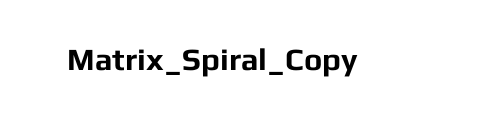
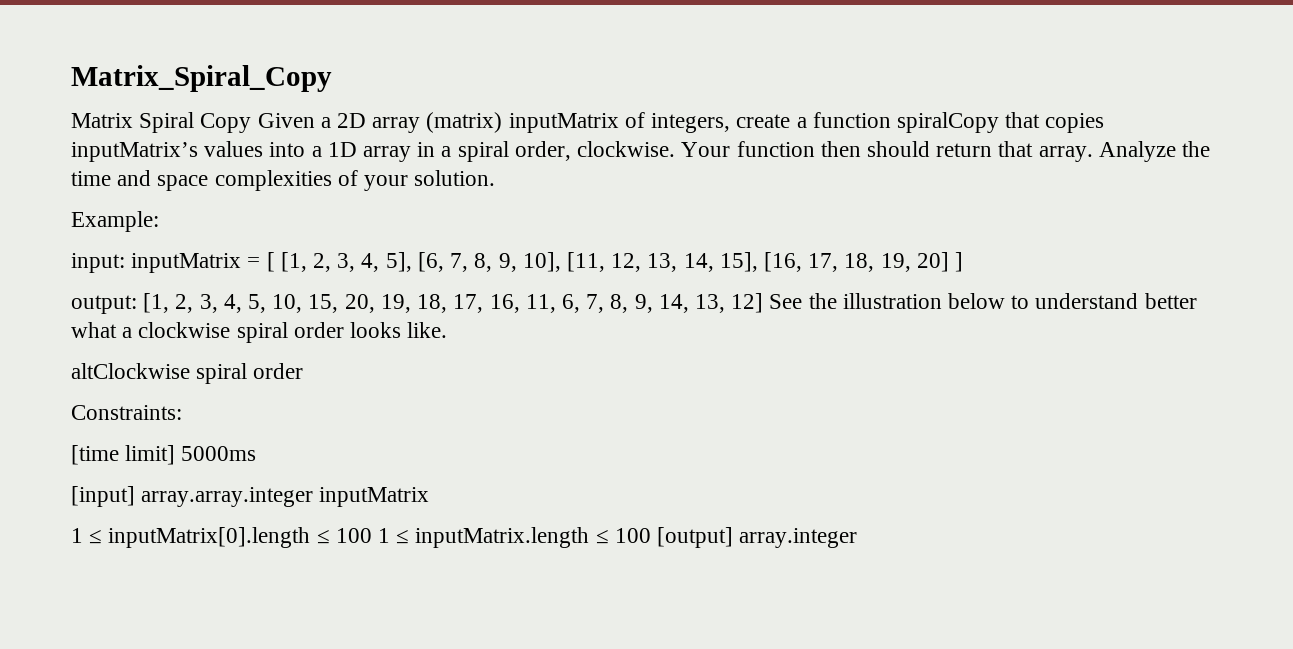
(358, 62) none -> [71,112,1105,133] [71,141,1210,162] [71,170,496,191] [71,211,159,232] [71,252,964,273] [71,293,1197,314] [71,322,448,343] [71,363,304,384] [71,405,182,420] [71,445,257,465] [71,486,430,507] [71,527,858,548] // Matrix Spiral Copy Given a 2D array (matrix) inputMatrix of integers, create a function spiralCopy that copies inputMatrix’s values into a 1D array in a spiral order, clockwise. Your function then should return that array. Analyze the time and space complexities of your solution. // Example: // input: inputMatrix = [ [1, 2, 3, 4, 5], [6, 7, 8, 9, 10], [11, 12, 13, 14, 15], [16, 17, 18, 19, 20] ] // output: [1, 2, 3, 4, 5, 10, 15, 20, 19, 18, 17, 16, 11, 6, 7, 8, 9, 14, 13, 12] See the illustration below to understand better what a clockwise spiral order looks like. // altClockwise spiral order // Constraints: // [time limit] 5000ms // [input] array.array.integer inputMatrix // 1 ≤ inputMatrix[0].length ≤ 100 1 ≤ inputMatrix.length ≤ 100 [output] array.integer

